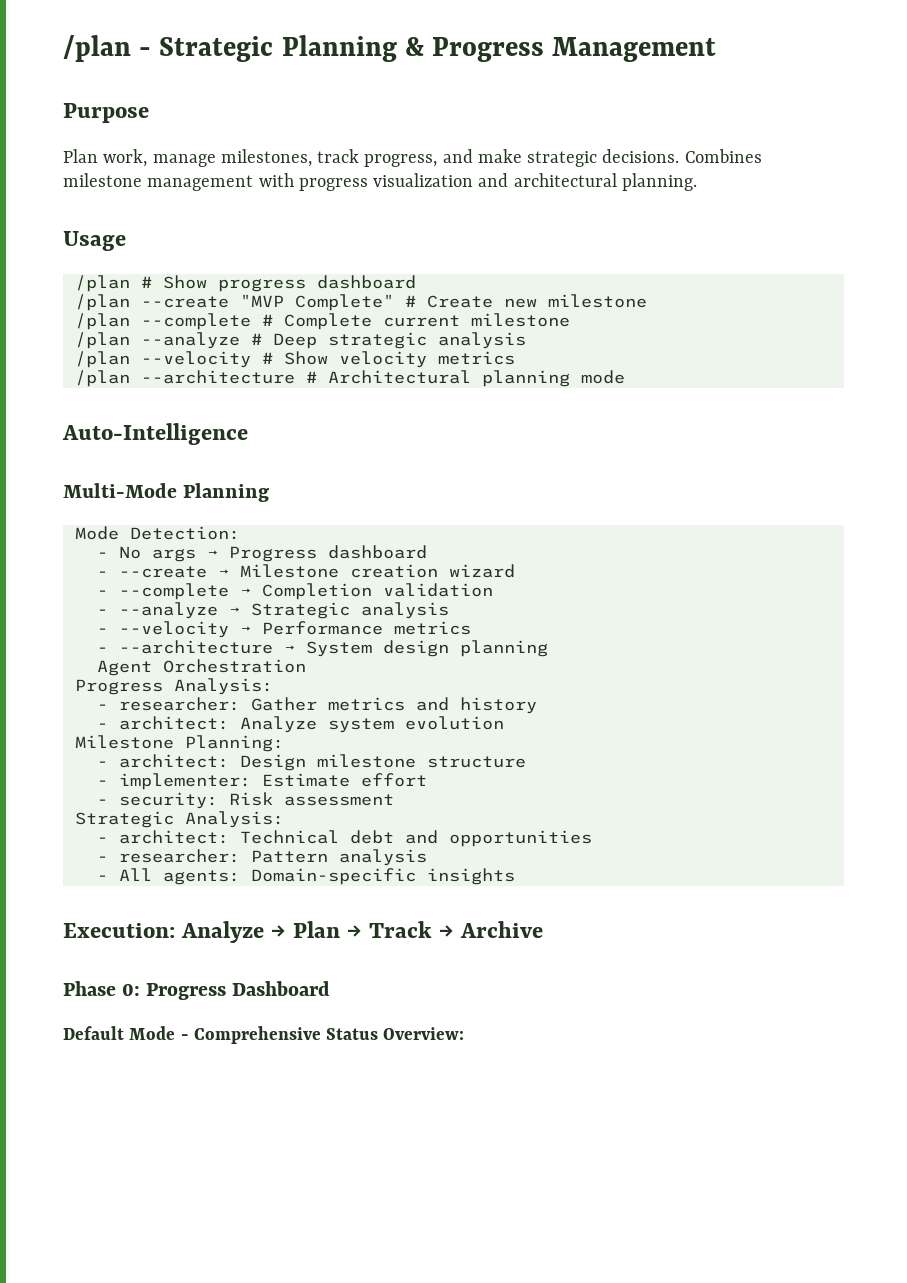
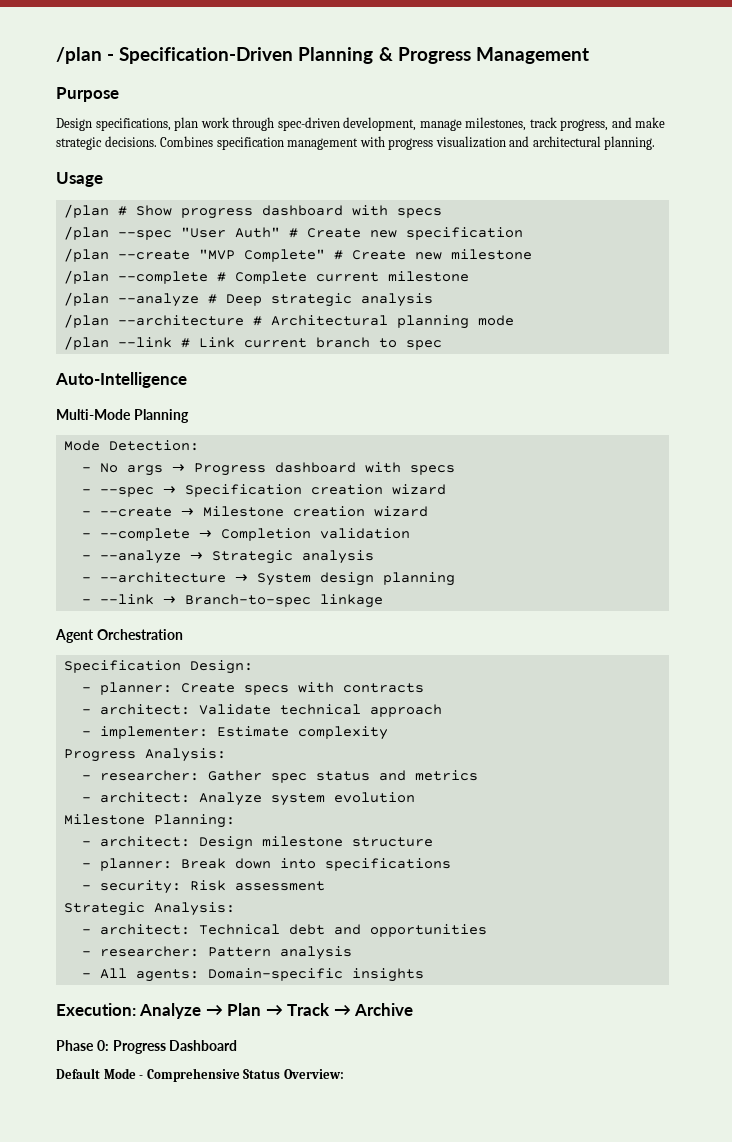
[159,36,274,62] Strategic -> [119,47,294,64] Specification-Driven
[63,149,148,167] Plan work, -> [56,117,417,131] Design specifications, plan work through spec-driven development,
[63,173,142,187] milestone -> [216,137,284,150] specification
(416, 282) none -> [351,205,442,218] [63,226,523,240] with specs // /plan --spec "User Auth" # Create new specification
[74,351,515,368] // /plan --velocity # Show velocity metrics -> (433, 300) none
(625, 377) none -> [63,336,442,350] // /plan --link # Link current branch to spec
(427, 552) none -> [364,462,455,475] [81,484,446,497] with specs // - --spec → Specification creation wizard
[96,621,471,638] // - --velocity → Performance metrics -> (374, 557) none
[96,659,306,676] Agent Orchestration -> [81,594,383,608] [55,629,183,643] [63,660,253,674] [81,682,424,695] [81,704,442,717] [81,726,388,740] - --link → Branch-to-spec linkage // Agent Orchestration // Specification Design: // - planner: Create specs with contracts // - architect: Validate technical approach // - implementer: Estimate complexity
[327,697,537,714] metrics and history -> [270,770,478,783] spec status and metrics
[118,773,427,790] implementer: Estimate effort -> [99,858,451,871] planner: Break down into specifications

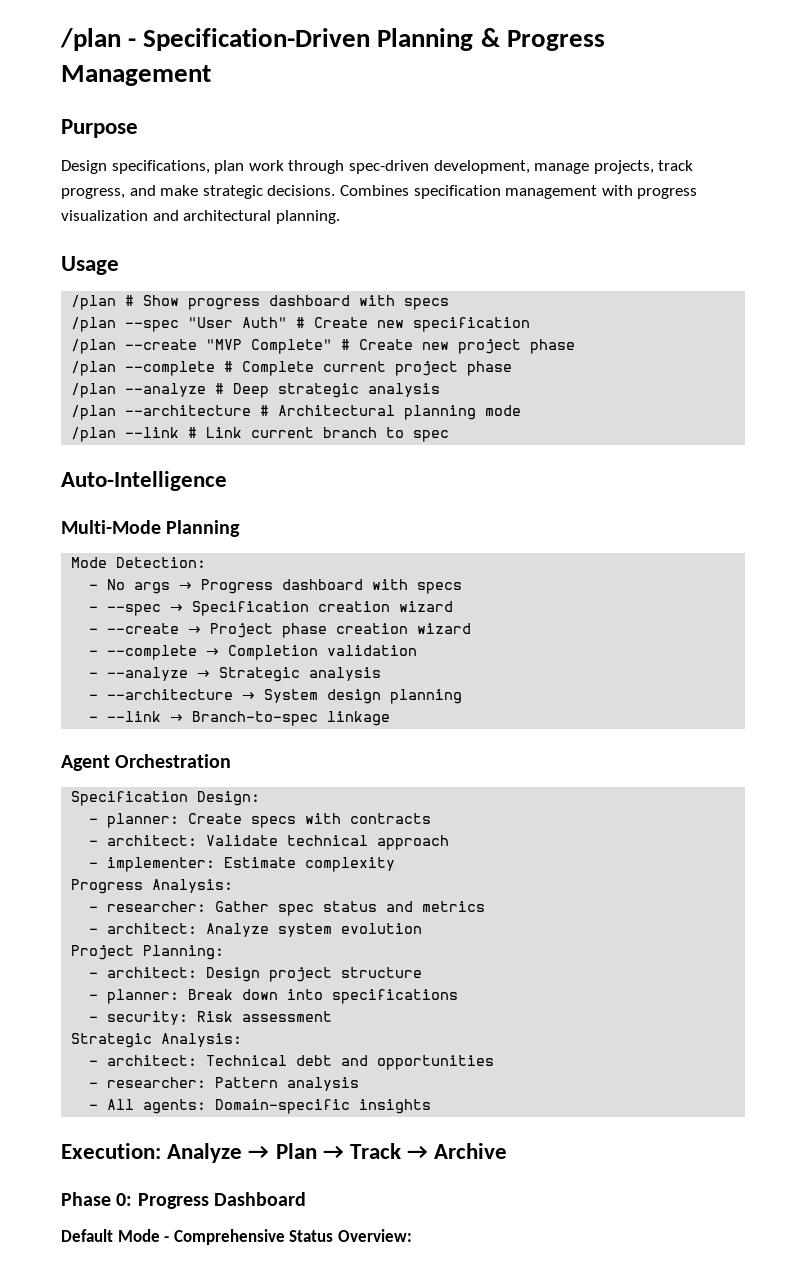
[465,117,527,131] milestones, -> [593,160,654,174] projects,
[450,249,532,260] milestone -> [458,339,576,354] project phase
[387,271,469,282] milestone -> [395,361,513,376] project phase
[202,506,284,517] Milestone -> [210,623,328,638] Project phase
[63,814,145,825] Milestone -> [71,945,135,960] Project
[261,836,343,847] milestone -> [269,967,333,982] project

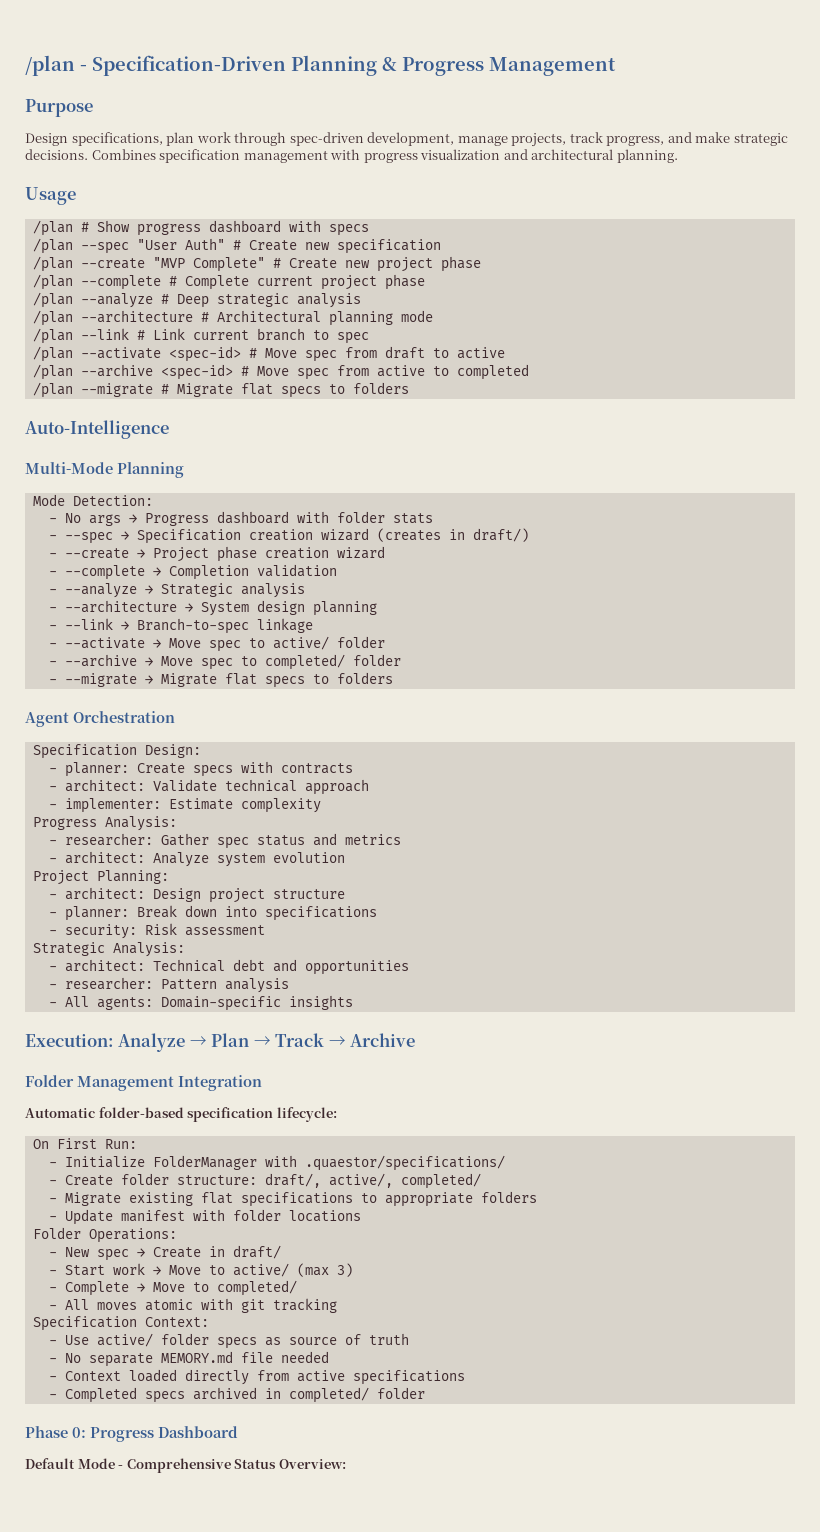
(450, 436) none -> [32,346,505,362] [32,364,529,380] [32,382,409,398] // /plan --activate <spec-id> # Move spec from draft to active // /plan --archive <spec-id> # Move spec from active to completed // /plan --migrate # Migrate flat specs to folders
[417,582,463,594] specs -> [336,511,433,524] folder stats
(454, 606) none -> [376,528,529,542] (creates in draft/)
(391, 718) none -> [48,636,385,652] [48,654,401,670] [48,672,393,688] // - --activate → Move spec to active/ folder // - --archive → Move spec to completed/ folder // - --migrate → Migrate flat specs to folders
(508, 1151) none -> [25,1075,262,1091] [25,1107,337,1122] [32,1138,137,1149] [48,1155,505,1171] [48,1173,481,1189] [48,1191,537,1207] [48,1209,361,1225] [32,1227,177,1243] [48,1245,281,1261] [48,1263,353,1277] [48,1280,297,1296] [48,1298,337,1313] [32,1316,209,1331] [48,1333,409,1349] [48,1351,329,1367] [48,1369,465,1385] [48,1387,425,1403] // Folder Management Integration // Automatic folder-based specification lifecycle: // On First Run: // - Initialize FolderManager with .quaestor/specifications/ // - Create folder structure: draft/, active/, completed/ // - Migrate existing flat specifications to appropriate folders // - Update manifest with folder locations // Folder Operations: // - New spec → Create in draft/ // - Start work → Move to active/ (max 3) // - Complete → Move to completed/ // - All moves atomic with git tracking // Specification Context: // - Use active/ folder specs as source of truth // - No separate MEMORY.md file needed // - Context loaded directly from active specifications // - Completed specs archived in completed/ folder

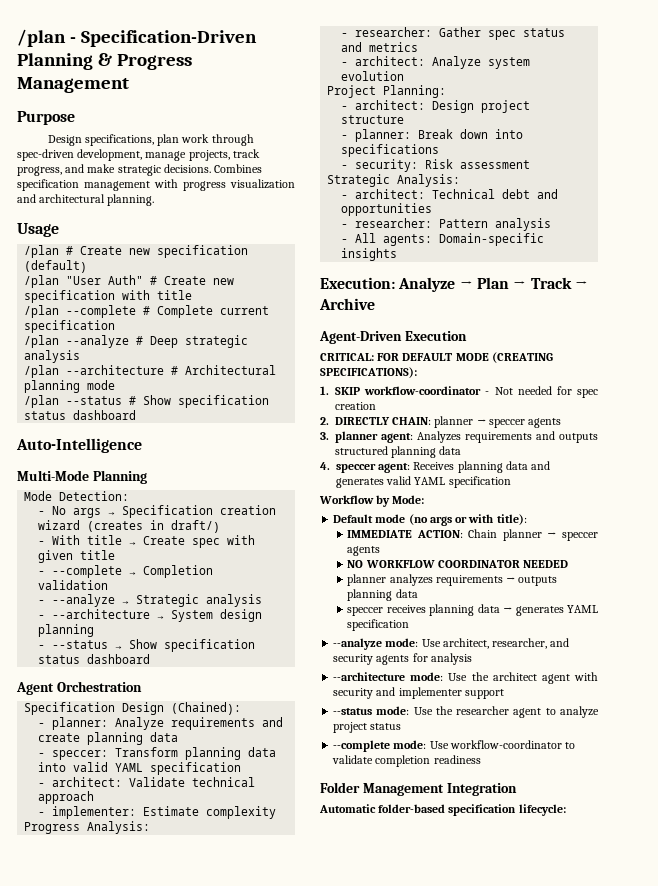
[96,220,369,236] [32,238,129,254] Show progress dashboard with specs // /plan --spec -> [80,245,249,258] [24,260,88,273] [24,275,60,288] Create new specification (default) // /plan
[32,256,481,272] // /plan --create "MVP Complete" # Create new project phase -> [122,290,193,300] with title
[320,274,425,290] project phase -> [24,320,116,333] specification
[80,328,369,344] [32,346,505,362] [32,364,529,380] [32,382,409,398] --link # Link current branch to spec // /plan --activate <spec-id> # Move spec from draft to active // /plan --archive <spec-id> # Move spec from active to completed // /plan --migrate # Migrate flat specs to folders -> [66,395,270,408] [24,410,137,420] --status # Show specification status dashboard
[144,511,433,526] [48,531,129,544] Progress dashboard with folder stats // - --spec → -> (116, 513) none
[64,546,385,562] --create → Project phase creation wizard -> [52,535,256,548] [38,550,116,563] With title → Create spec with given title
[64,618,313,634] [48,636,385,652] [48,654,401,670] [48,672,393,688] --link → Branch-to-spec linkage // - --activate → Move spec to active/ folder // - --archive → Move spec to completed/ folder // - --migrate → Migrate flat specs to folders -> [52,639,256,652] [38,654,151,664] --status → Show specification status dashboard
[144,744,201,758] [48,761,353,777] Design: // - planner: Create specs with contracts -> [122,702,242,715] [38,717,284,730] [38,732,179,745] [38,747,277,760] [38,762,242,775] Design (Chained): // - planner: Analyze requirements and create planning data // - speccer: Transform planning data into valid YAML specification
(416, 1040) none -> [319,331,467,344] [320,352,553,363] [320,367,417,378] [320,386,598,398] [335,402,376,410] [320,416,562,428] [320,431,598,443] [335,446,462,458] [320,461,551,473] [336,476,511,488] [319,495,425,507] [333,514,527,526] [347,529,598,541] [347,546,381,556] [347,560,569,568] [347,574,558,586] [347,589,418,601] [347,604,598,616] [347,619,410,631] [333,638,570,650] [333,653,472,665] [333,672,598,684] [333,687,504,699] [333,706,599,718] [333,722,402,733] [333,740,576,752] [332,755,481,767] // Agent-Driven Execution // CRITICAL: FOR DEFAULT MODE (CREATING SPECIFICATIONS): // 1. SKIP workflow-coordinator - Not needed for spec creation // 2. DIRECTLY CHAIN: planner → speccer agents // 3. planner agent: Analyzes requirements and outputs structured planning data // 4. speccer agent: Receives planning data and generates valid YAML specification // Workflow by Mode: // Default mode (no args or with title): // IMMEDIATE ACTION: Chain planner → speccer agents // NO WORKFLOW COORDINATOR NEEDED // planner analyzes requirements → outputs planning data // speccer receives planning data → generates YAML specification // --analyze mode: Use architect, researcher, and security agents for analysis // --architecture mode: Use the architect agent with security and implementer support // --status mode: Use the researcher agent to analyze project status // --complete mode: Use workflow-coordinator to validate completion readiness
[32,1138,137,1149] [48,1155,505,1171] [48,1173,481,1189] [48,1191,537,1207] [48,1209,361,1225] [32,1227,177,1243] [48,1245,281,1261] [48,1263,353,1277] [48,1280,297,1296] [48,1298,337,1313] [32,1316,209,1331] [48,1333,409,1349] [48,1351,329,1367] [48,1369,465,1385] [48,1387,425,1403] [25,1426,238,1442] [25,1458,346,1473] // On First Run: // - Initialize FolderManager with .quaestor/specifications/ // - Create folder structure: draft/, active/, completed/ // - Migrate existing flat specifications to appropriate folders // - Update manifest with folder locations // Folder Operations: // - New spec → Create in draft/ // - Start work → Move to active/ (max 3) // - Complete → Move to completed/ // - All moves atomic with git tracking // Specification Context: // - Use active/ folder specs as source of truth // - No separate MEMORY.md file needed // - Context loaded directly from active specifications // - Completed specs archived in completed/ folder // Phase 0: Progress Dashboard // Default Mode - Comprehensive Status Overview: -> (566, 810) none

